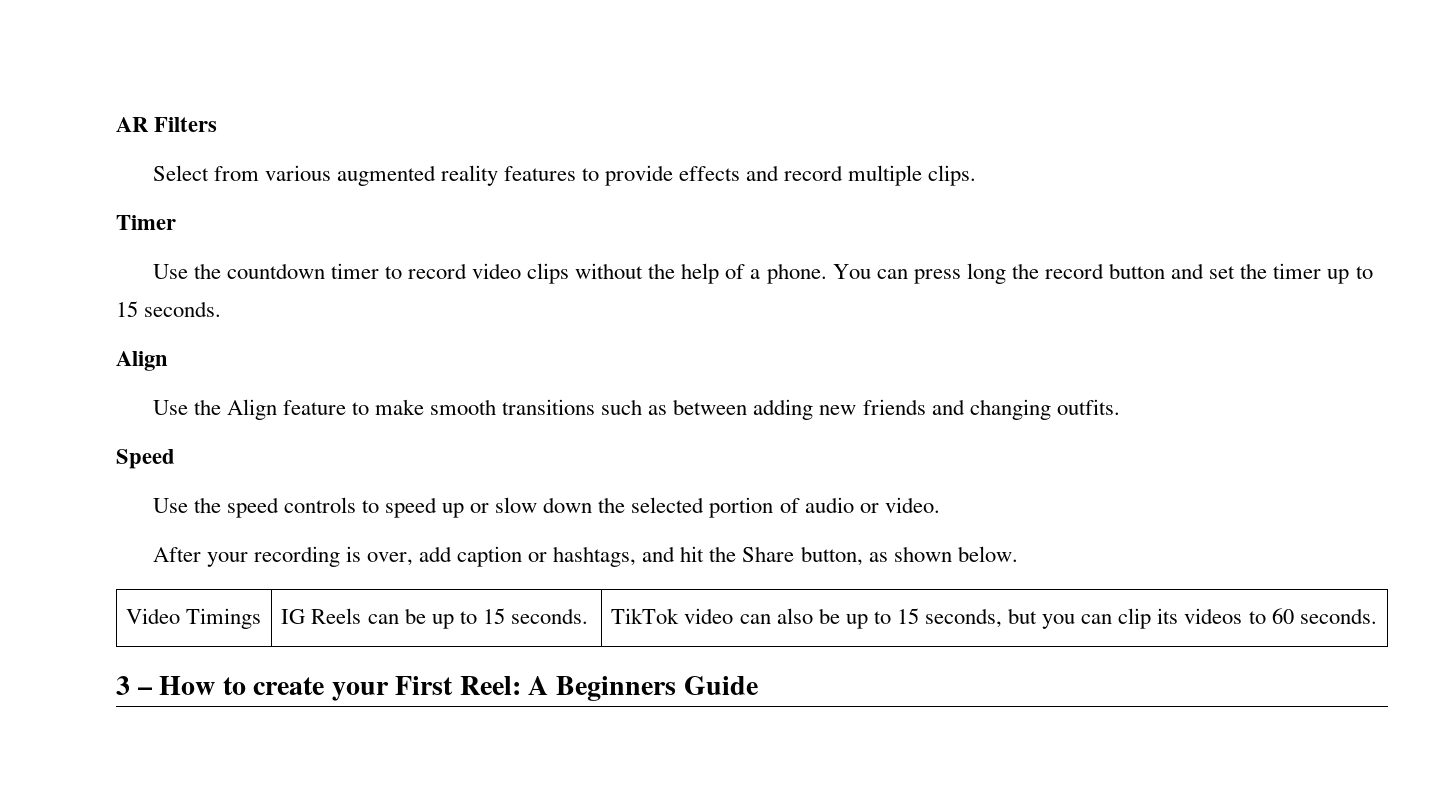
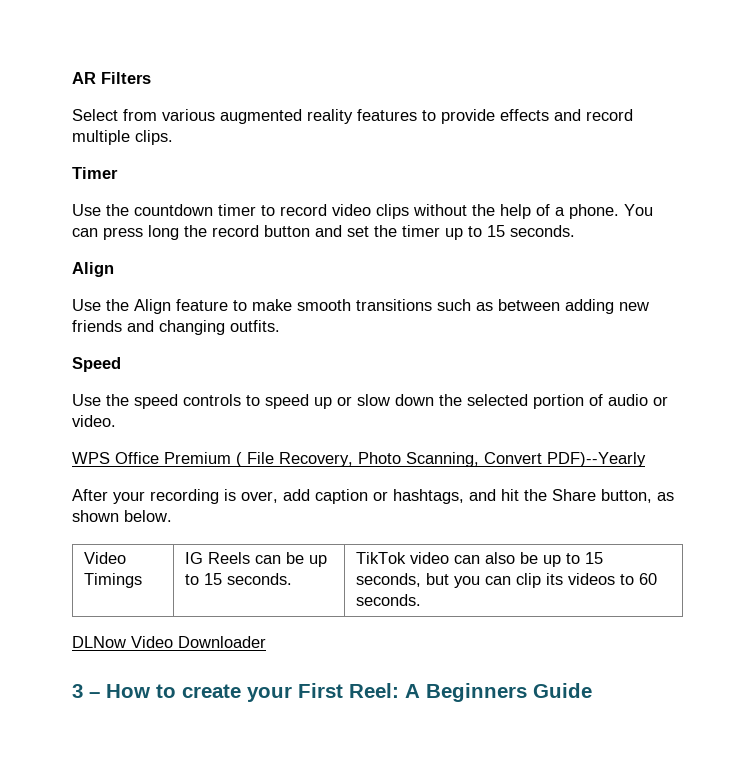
(940, 505) none -> [72,452,646,467] // WPS Office Premium ( File Recovery, Photo Scanning, Convert PDF)--Yearly
(1377, 616) none -> [72,636,266,648] // DLNow Video Downloader

